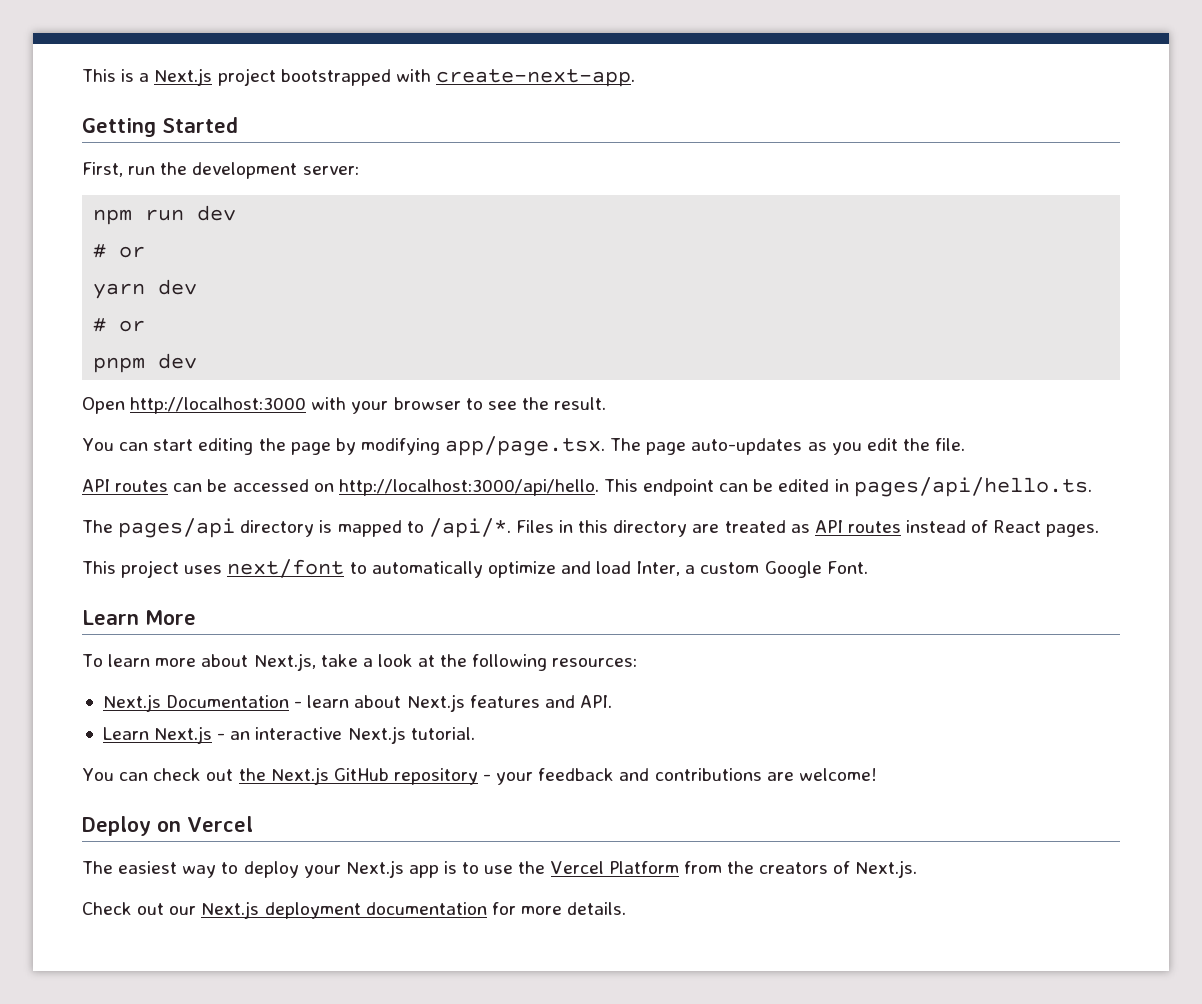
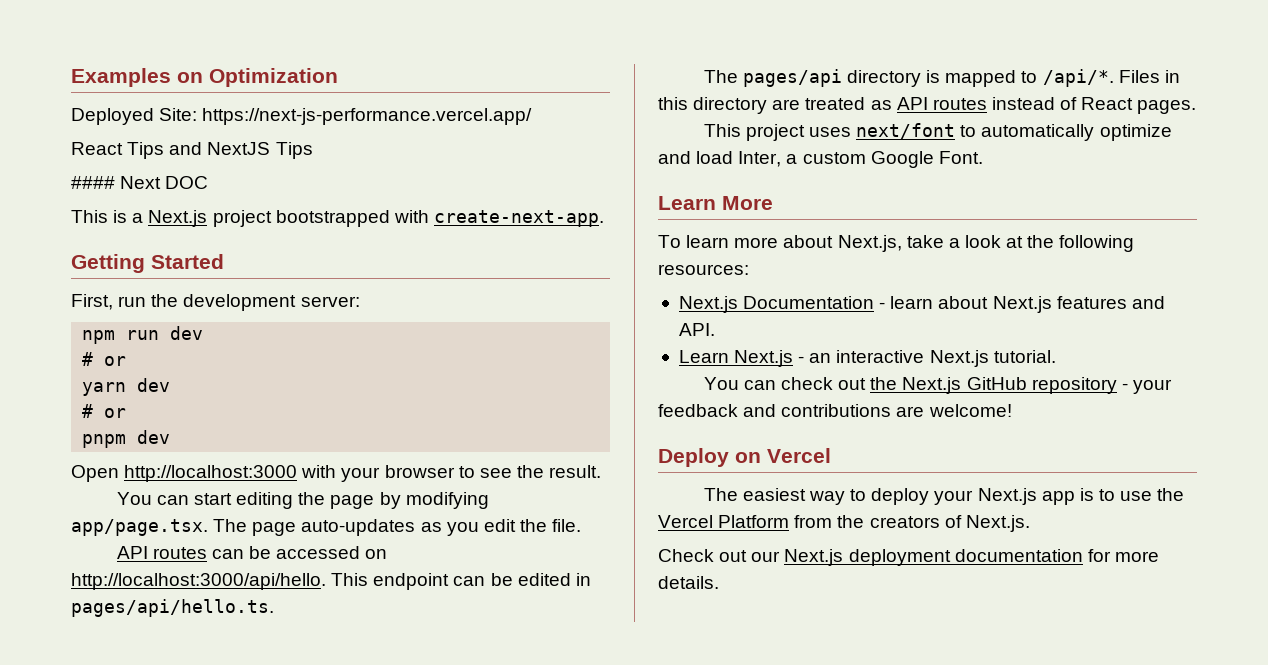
(82, 75) none -> [71,68,338,87] [71,108,533,125] [71,142,313,159] [71,176,209,189] Examples on Optimization // Deployed Site: https://next-js-performance.vercel.app/ // React Tips and NextJS Tips // #### Next DOC //

